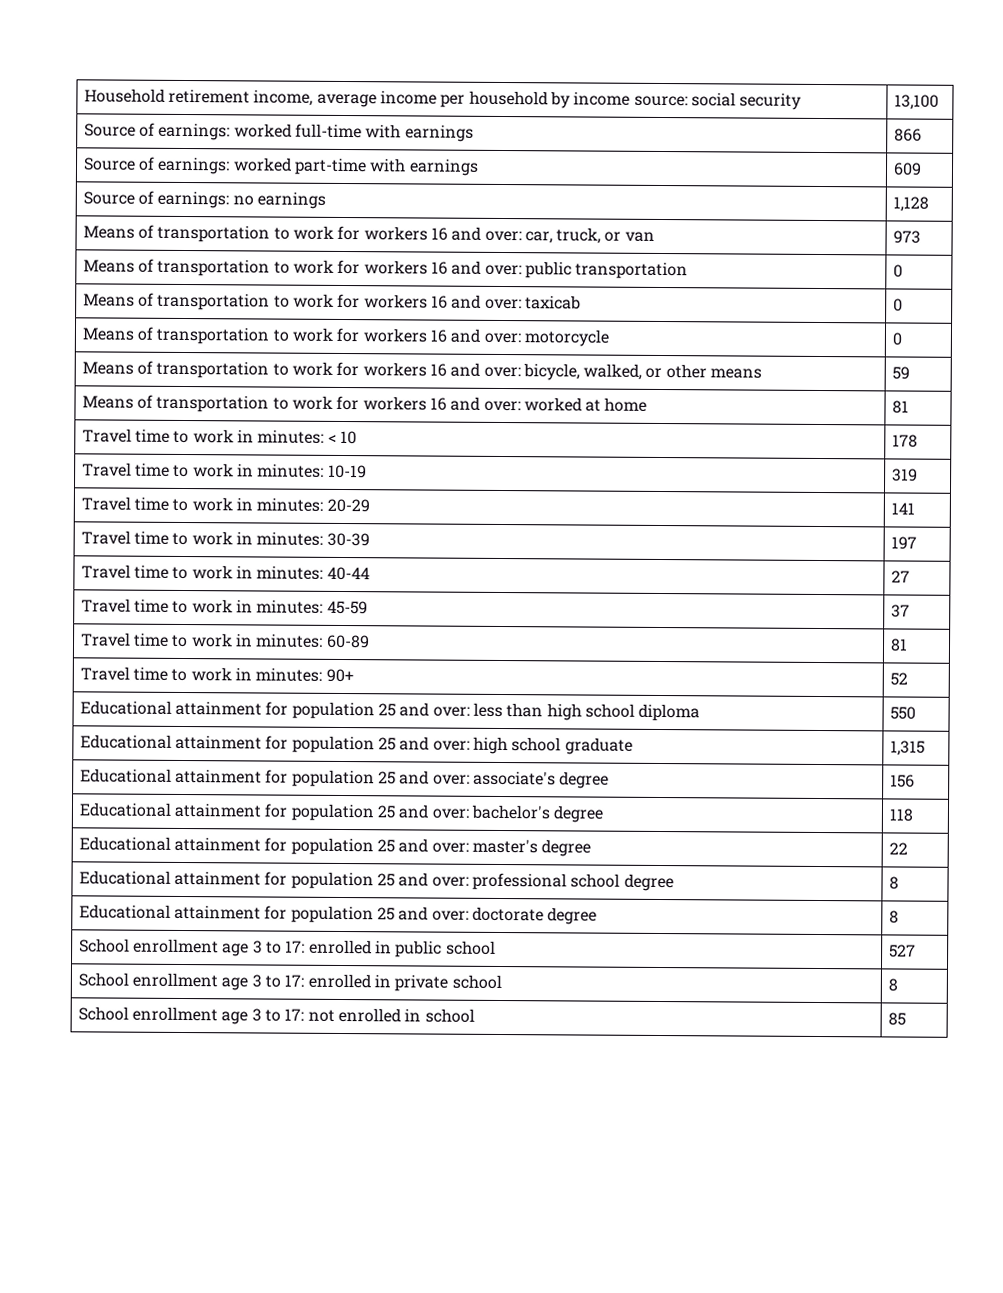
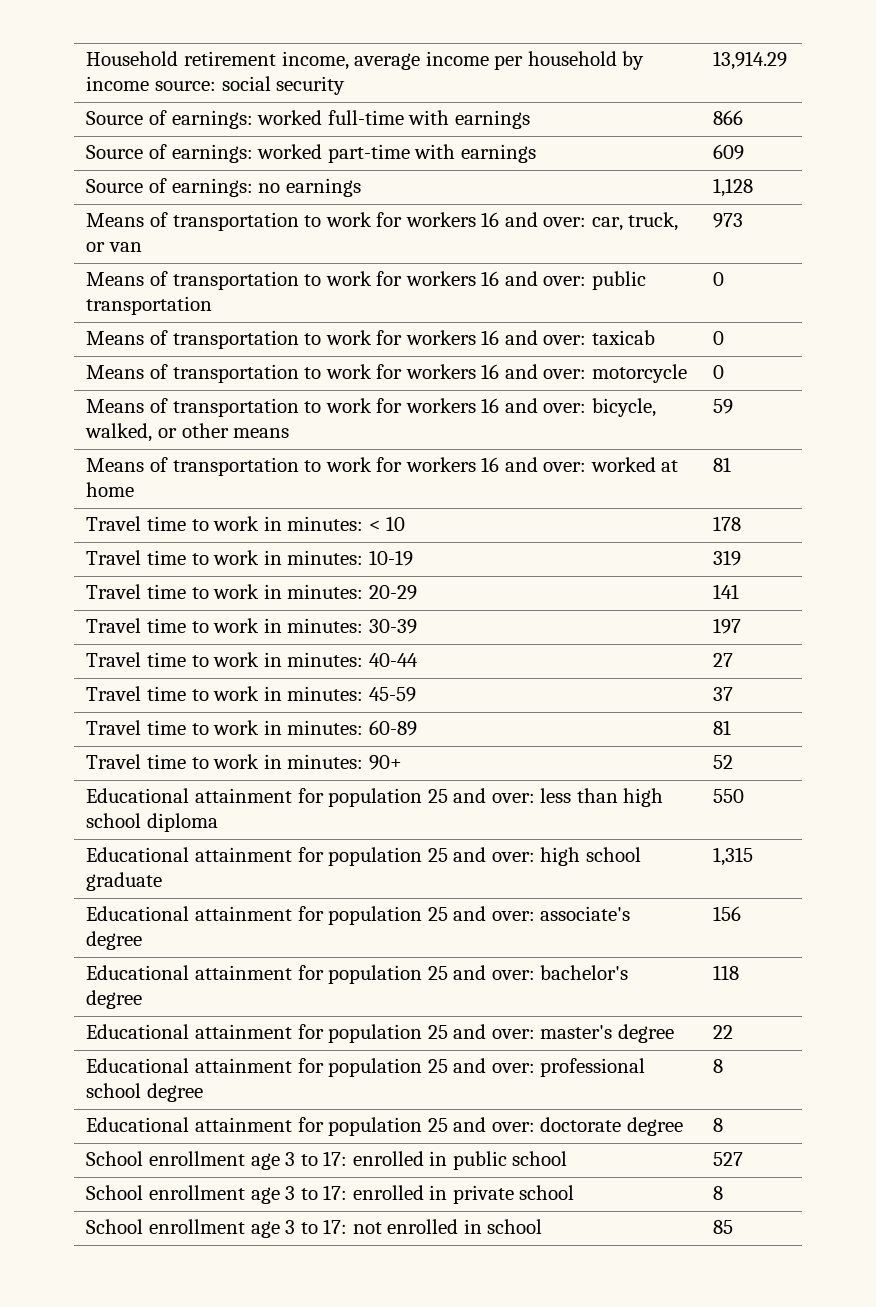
[893,94,939,110] 13,100 -> [713,51,788,70] 13,914.29

